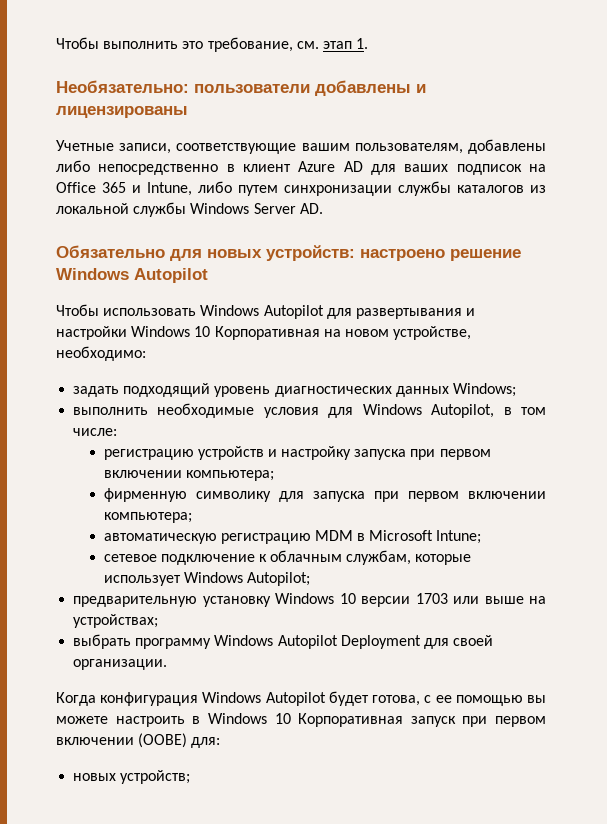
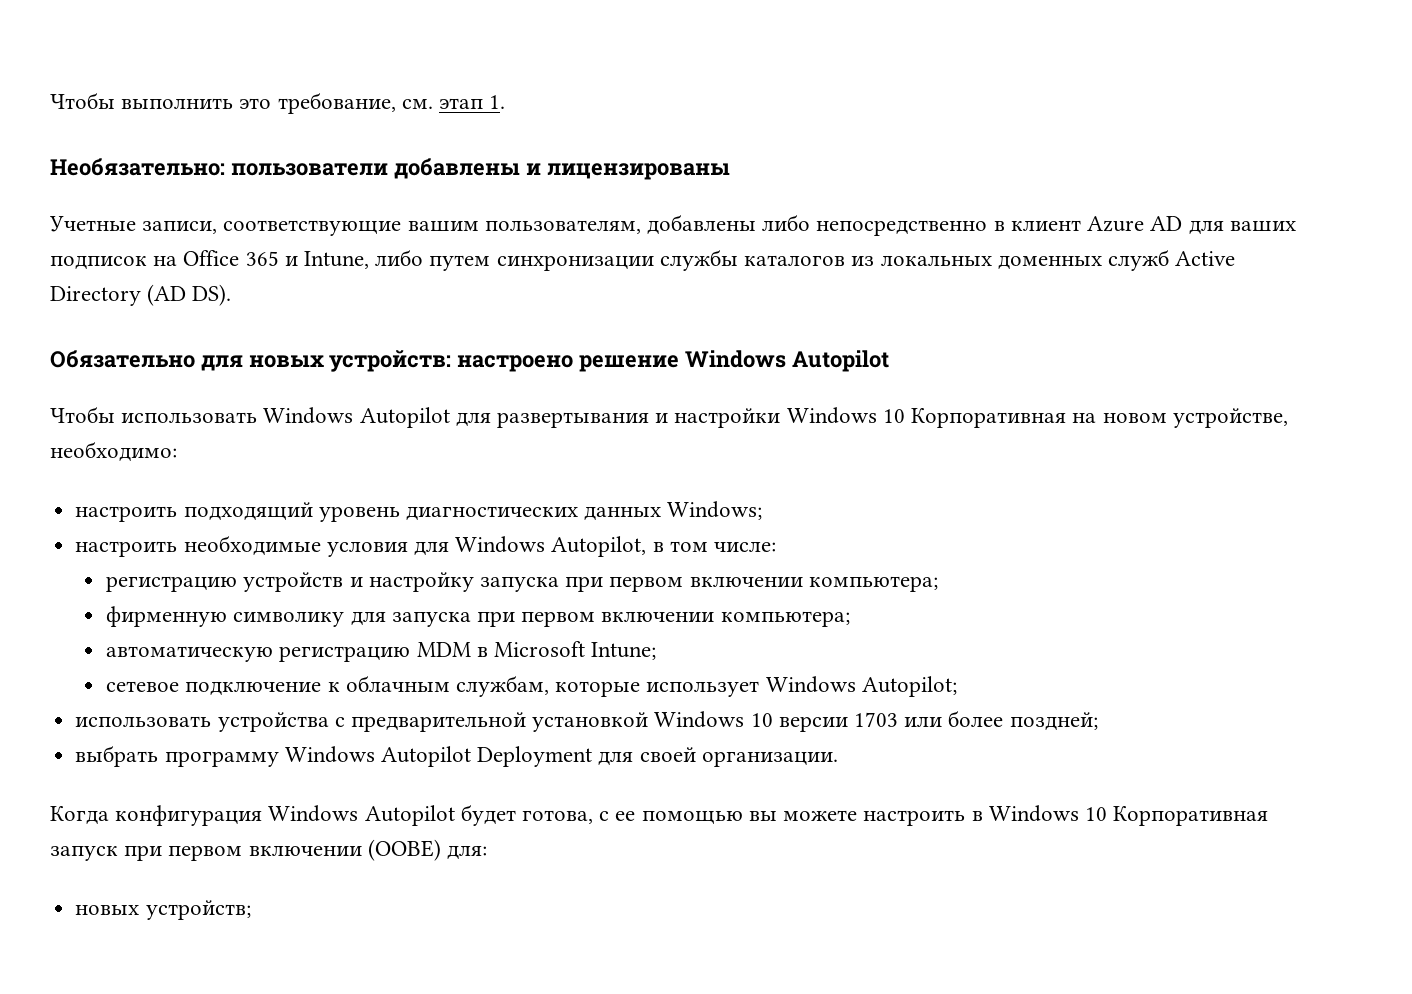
[56,202,323,217] локальной службы Windows Server AD. -> [880,249,1236,271] [50,284,232,306] локальных доменных служб Active Directory (AD DS).
[73,386,120,397] задать -> [75,506,178,522] настроить
[73,407,149,415] выполнить -> [75,541,178,557] настроить
[73,596,271,607] предварительную установку -> [75,712,649,732] использовать устройства с предварительной установкой
[484,596,546,604] [73,614,159,628] выше на устройствах; -> [948,710,1098,731] более поздней;

